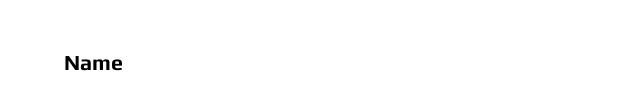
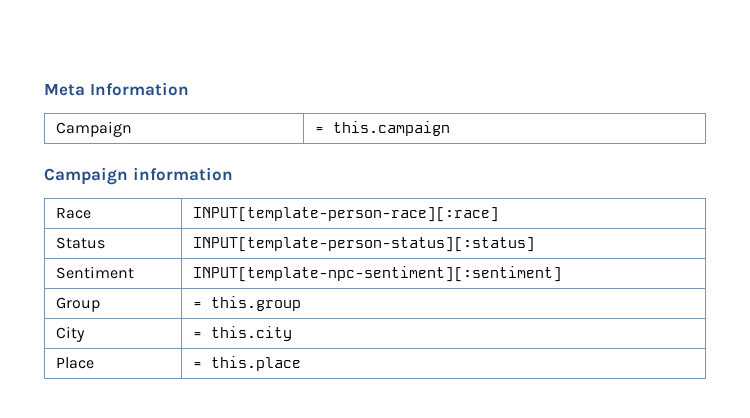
[64,56,123,71] Name -> [44,82,189,96] [56,121,133,137] [315,121,451,136] [44,167,233,185] [56,207,92,219] [193,207,500,222] [56,237,106,249] [193,237,536,252] [56,266,135,279] [193,266,563,282] [56,297,101,312] [193,296,302,311] [56,326,86,342] [193,326,293,341] [56,357,95,369] [193,356,302,371] Meta Information // Campaign | = this.campaign // Campaign information // Race | INPUT[template-person-race][:race] // Status | INPUT[template-person-status][:status] // Sentiment | INPUT[template-npc-sentiment][:sentiment] // Group | = this.group // City | = this.city // Place | = this.place

